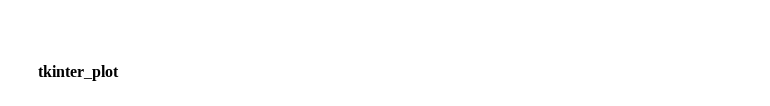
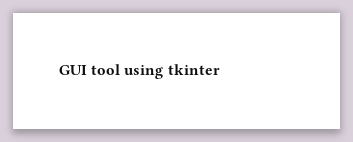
[38,65,119,81] tkinter_plot -> [59,64,220,79] GUI tool using tkinter

